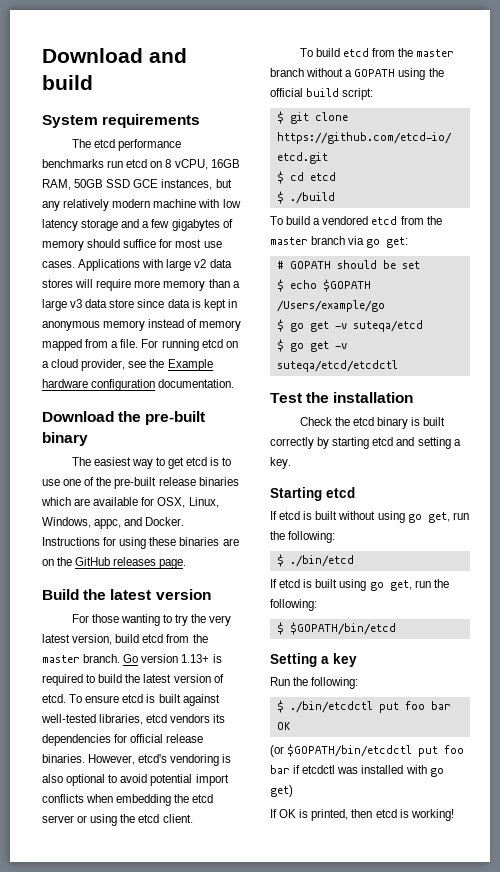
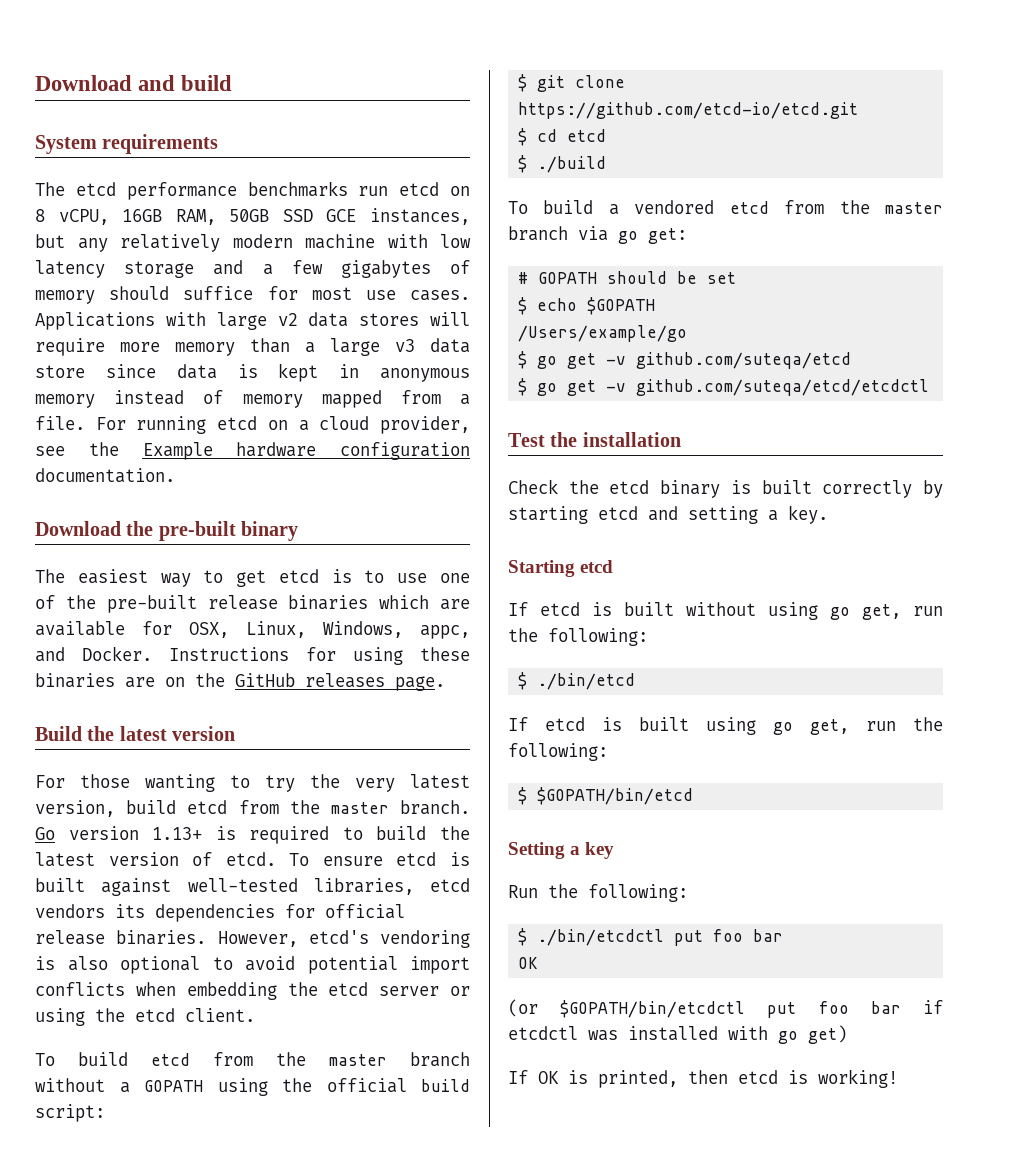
[352,320,423,332] [276,339,347,352] [276,360,398,372] suteqa/etcd // $ go get -v suteqa/etcd/etcdctl -> [636,352,852,369] [518,378,930,396] github.com/suteqa/etcd // $ go get -v github.com/suteqa/etcd/etcdctl

